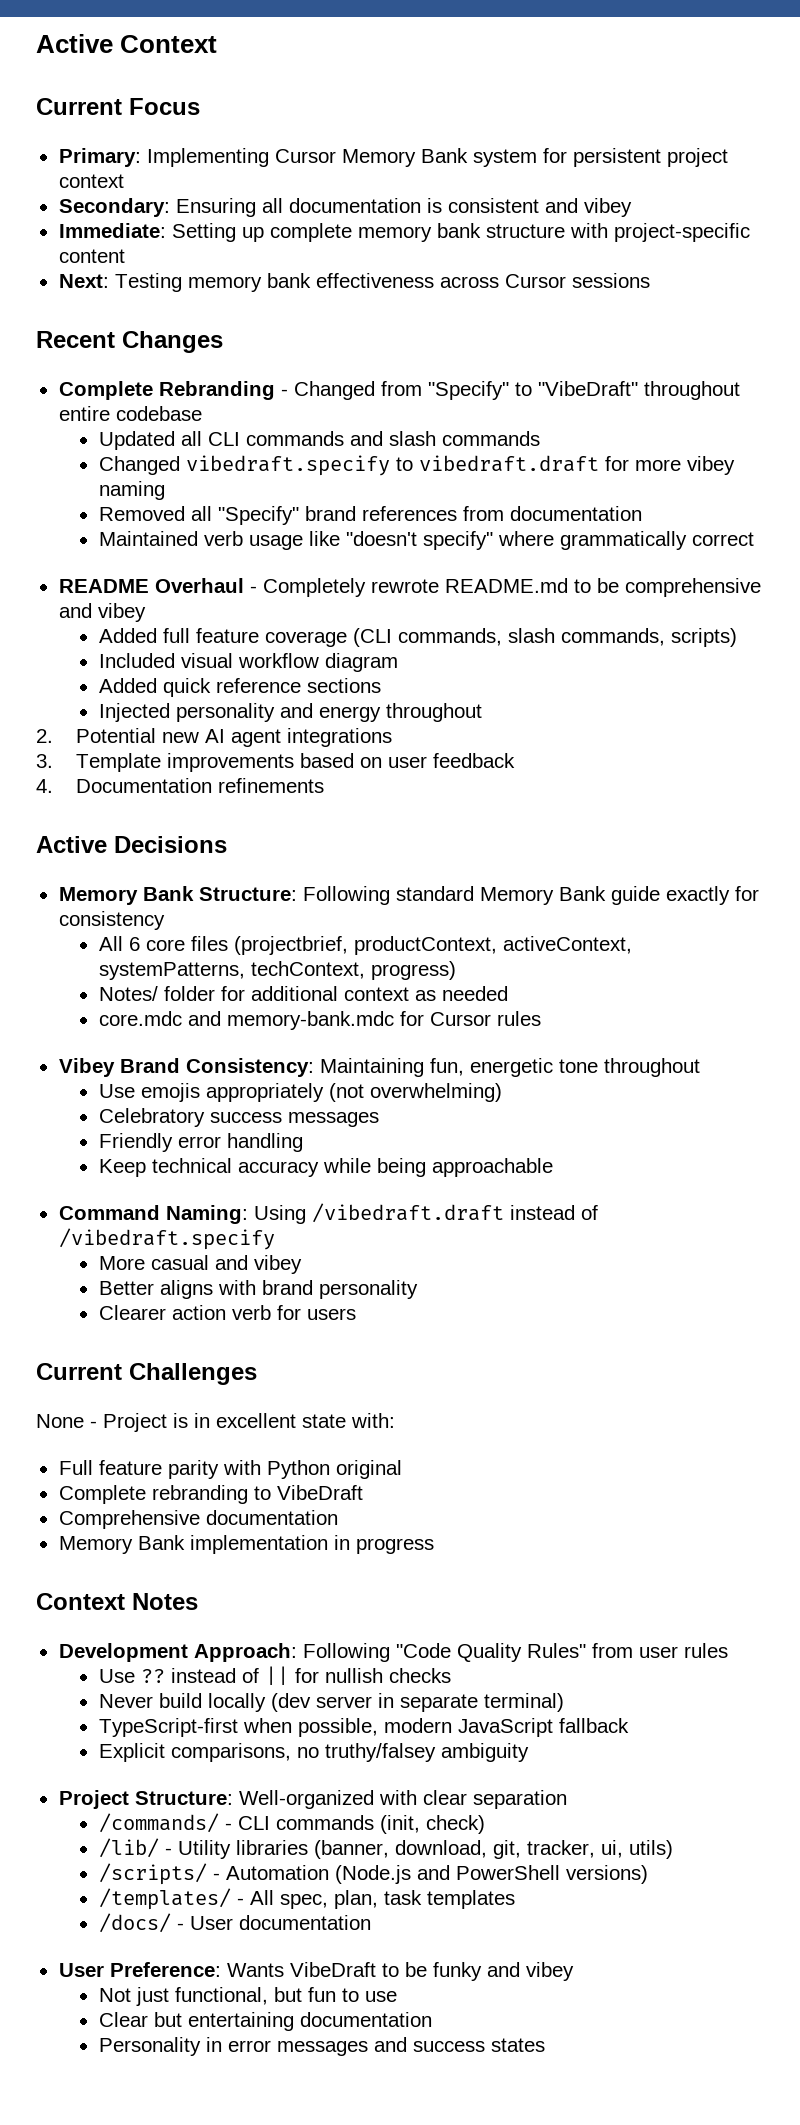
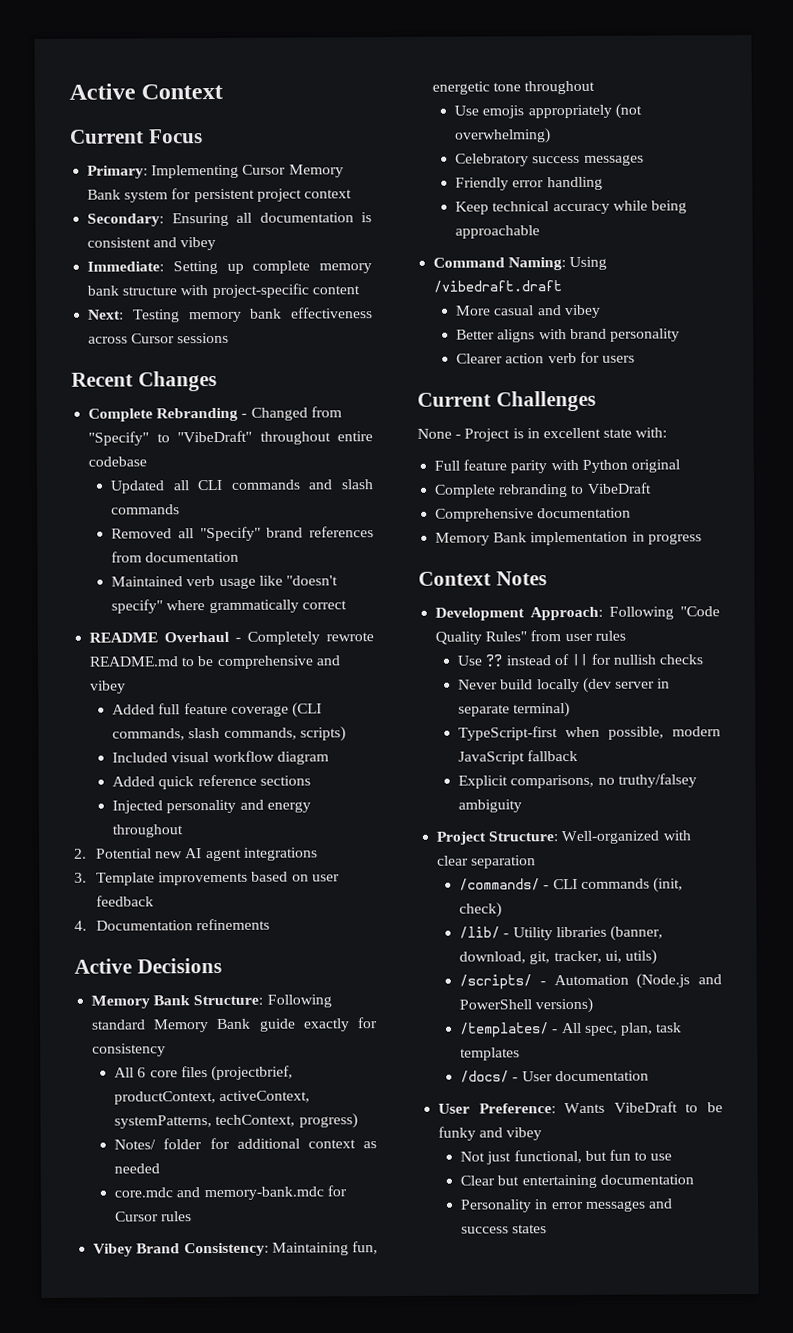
[98,455,735,476] [98,481,165,500] // Changed vibedraft.specify to vibedraft.draft for more vibey naming -> (181, 509) none
[509,1205,598,1220] [58,1228,275,1250] instead of /vibedraft.specify -> (563, 286) none

